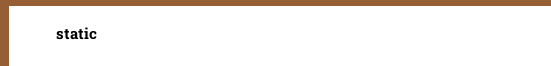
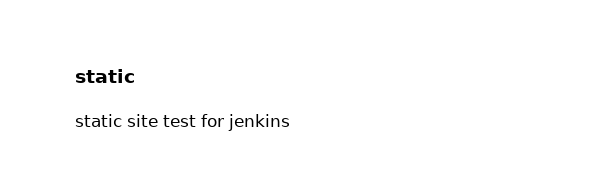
[56,27,97,40] static -> [75,69,135,83] [75,114,290,131] static // static site test for jenkins

